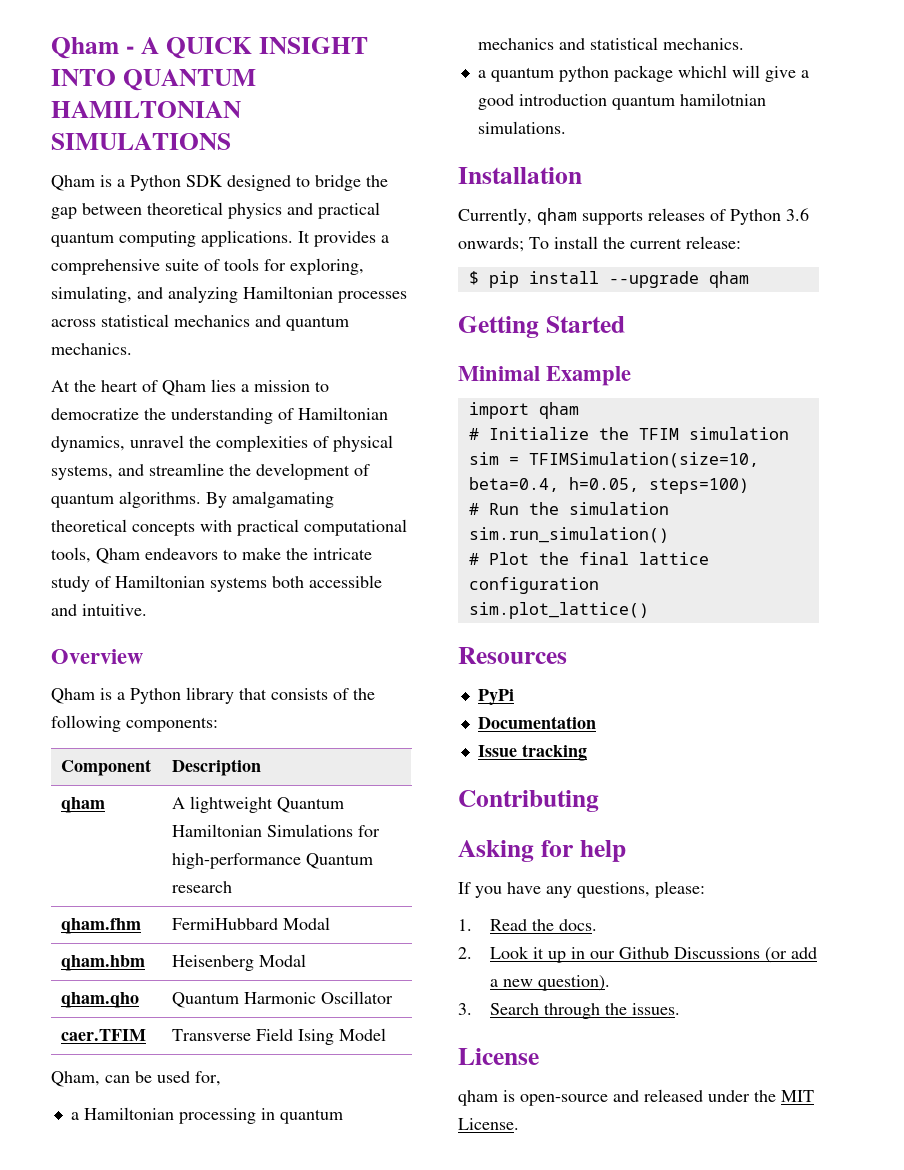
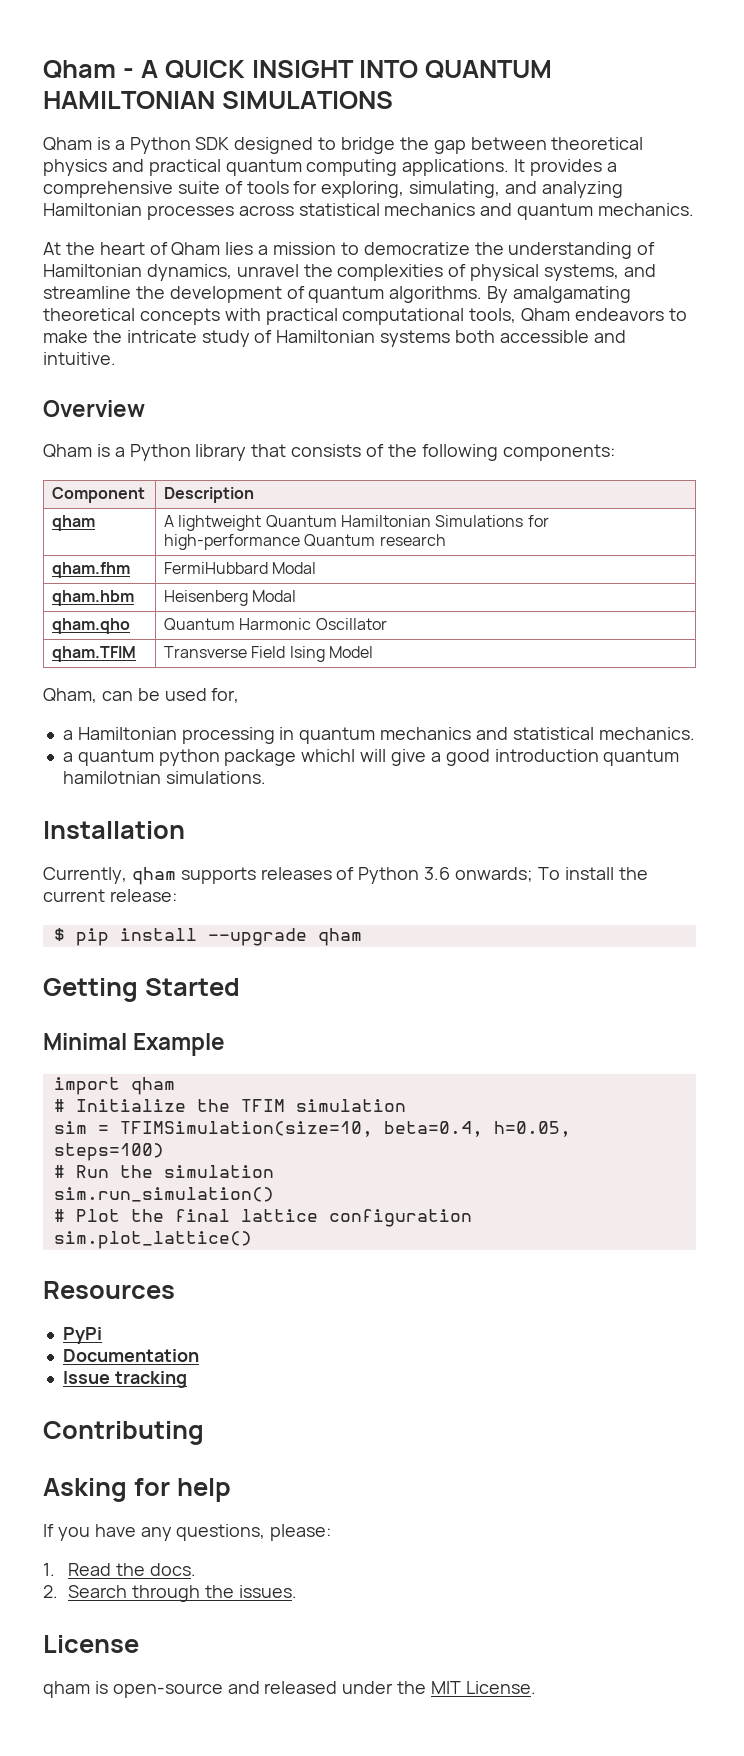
[61,1029,147,1041] caer.TFIM -> [52,646,137,662] qham.TFIM
[490,946,818,963] [490,975,611,991] [458,1003,472,1015] Look it up in our Github Discussions (or add a new question). // 3. -> (58, 1591) none

